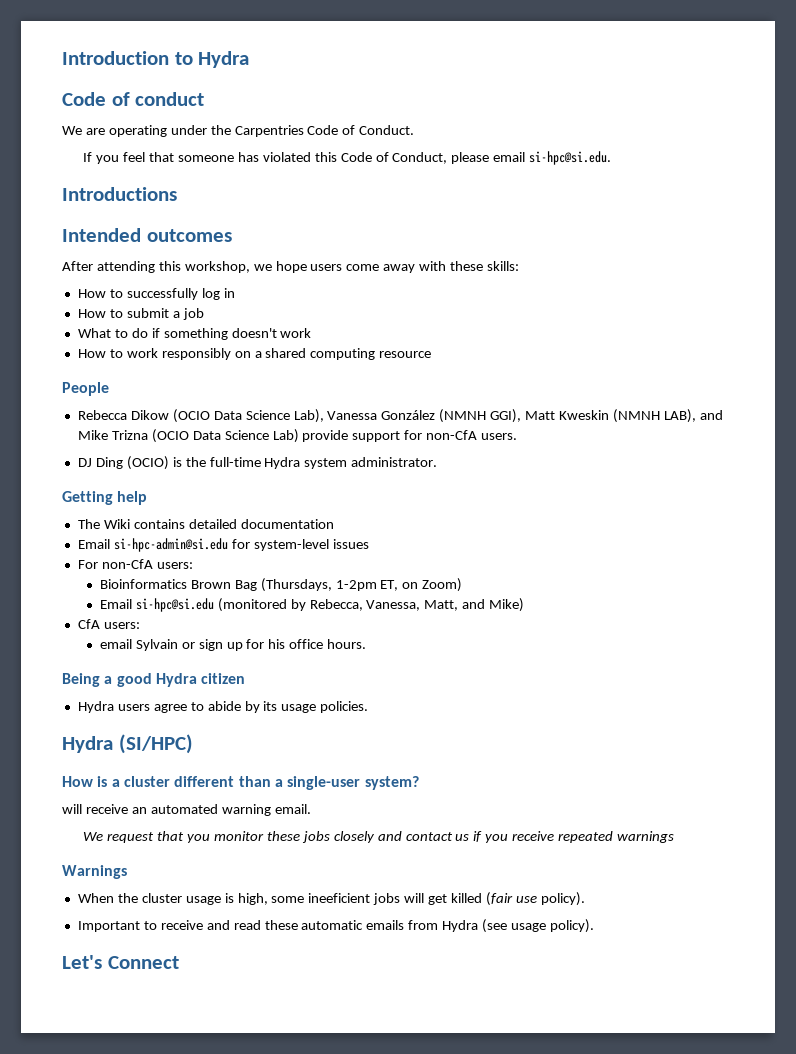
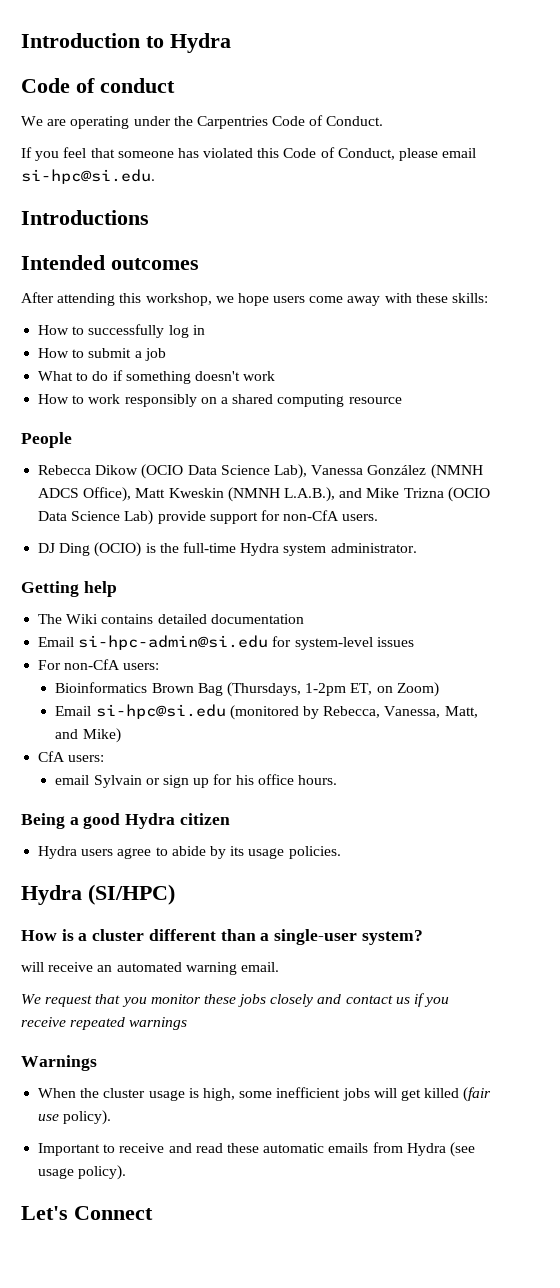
[490,409,522,423] GGI), -> [38,487,132,502] ADCS Office),
[663,409,696,423] LAB), -> [283,487,335,502] L.A.B.),
[308,893,371,903] ineeficient -> [276,1087,341,1098] inefficient

